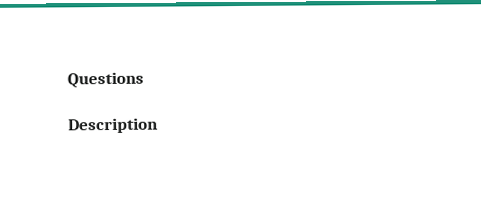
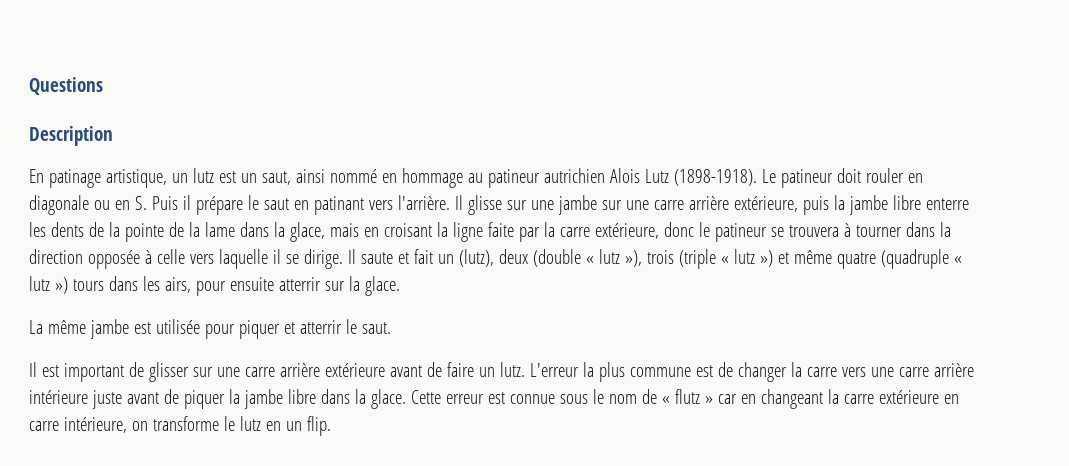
(158, 125) none -> [29,168,923,188] [29,195,969,215] [29,222,951,242] [29,249,962,269] [29,276,400,296] [29,319,391,339] [29,362,974,382] [29,389,959,409] [29,416,331,436] // En patinage artistique, un lutz est un saut, ainsi nommé en hommage au patineur autrichien Alois Lutz (1898-1918). Le patineur doit rouler en diagonale ou en S. Puis il prépare le saut en patinant vers l'arrière. Il glisse sur une jambe sur une carre arrière extérieure, puis la jambe libre enterre les dents de la pointe de la lame dans la glace, mais en croisant la ligne faite par la carre extérieure, donc le patineur se trouvera à tourner dans la direction opposée à celle vers laquelle il se dirige. Il saute et fait un (lutz), deux (double « lutz »), trois (triple « lutz ») et même quatre (quadruple « lutz ») tours dans les airs, pour ensuite atterrir sur la glace. // La même jambe est utilisée pour piquer et atterrir le saut. // Il est important de glisser sur une carre arrière extérieure avant de faire un lutz. L'erreur la plus commune est de changer la carre vers une carre arrière intérieure juste avant de piquer la jambe libre dans la glace. Cette erreur est connue sous le nom de « flutz » car en changeant la carre extérieure en carre intérieure, on transforme le lutz en un flip.

